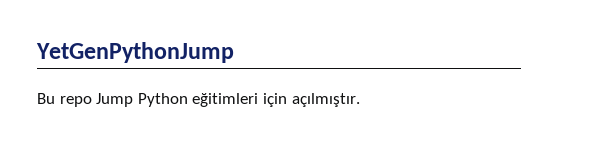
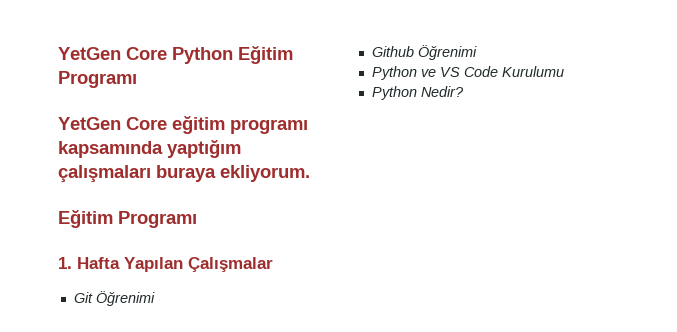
[36,42,234,63] [37,93,360,107] YetGenPythonJump // Bu repo Jump Python eğitimleri için açılmıştır. -> [58,46,293,64] [58,71,137,88] [58,116,308,134] [58,140,241,158] [58,165,310,183] [58,210,197,228] [58,257,273,272] [73,291,155,306] [371,45,477,60] [371,66,564,80] [371,86,464,100] YetGen Core Python Eğitim Programı // YetGen Core eğitim programı kapsamında yaptığım çalışmaları buraya ekliyorum. // Eğitim Programı // 1. Hafta Yapılan Çalışmalar // Git Öğrenimi // Github Öğrenimi // Python ve VS Code Kurulumu // Python Nedir?

